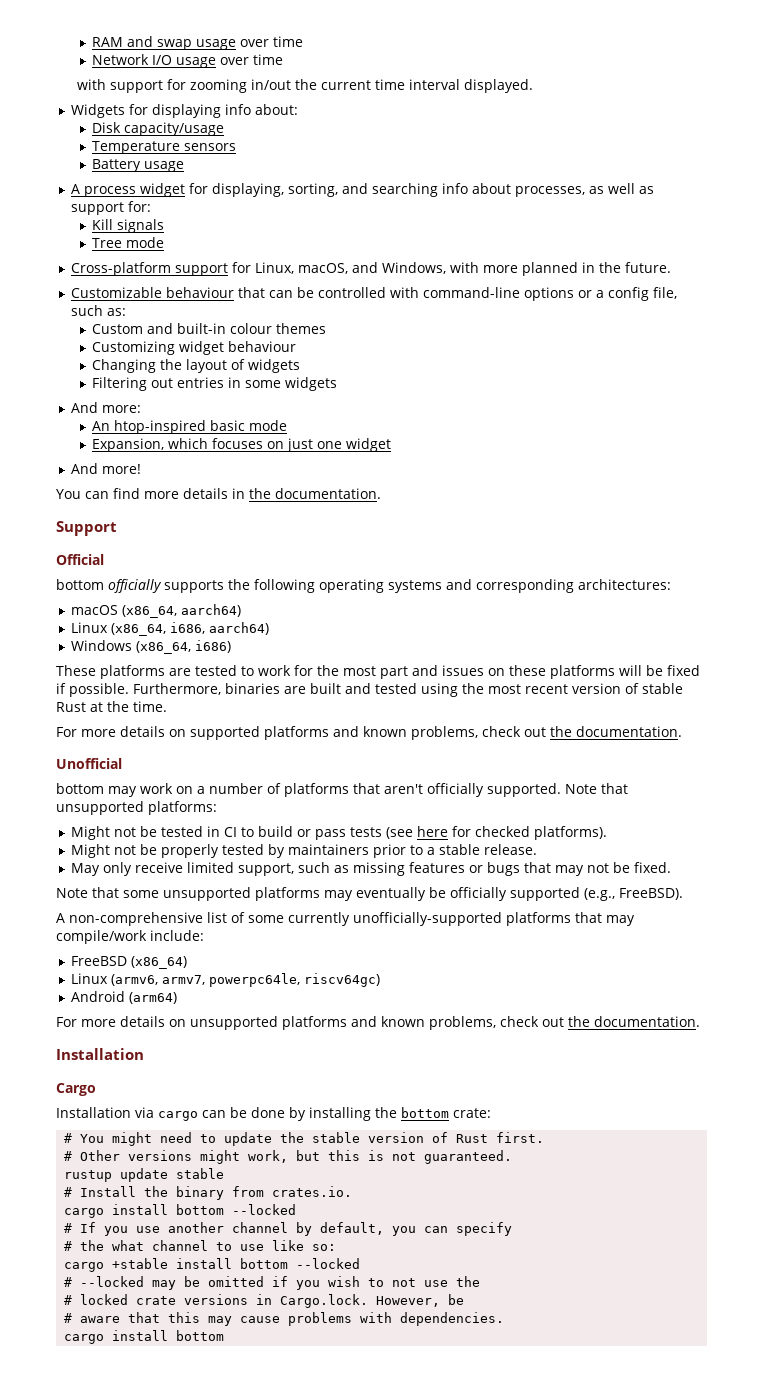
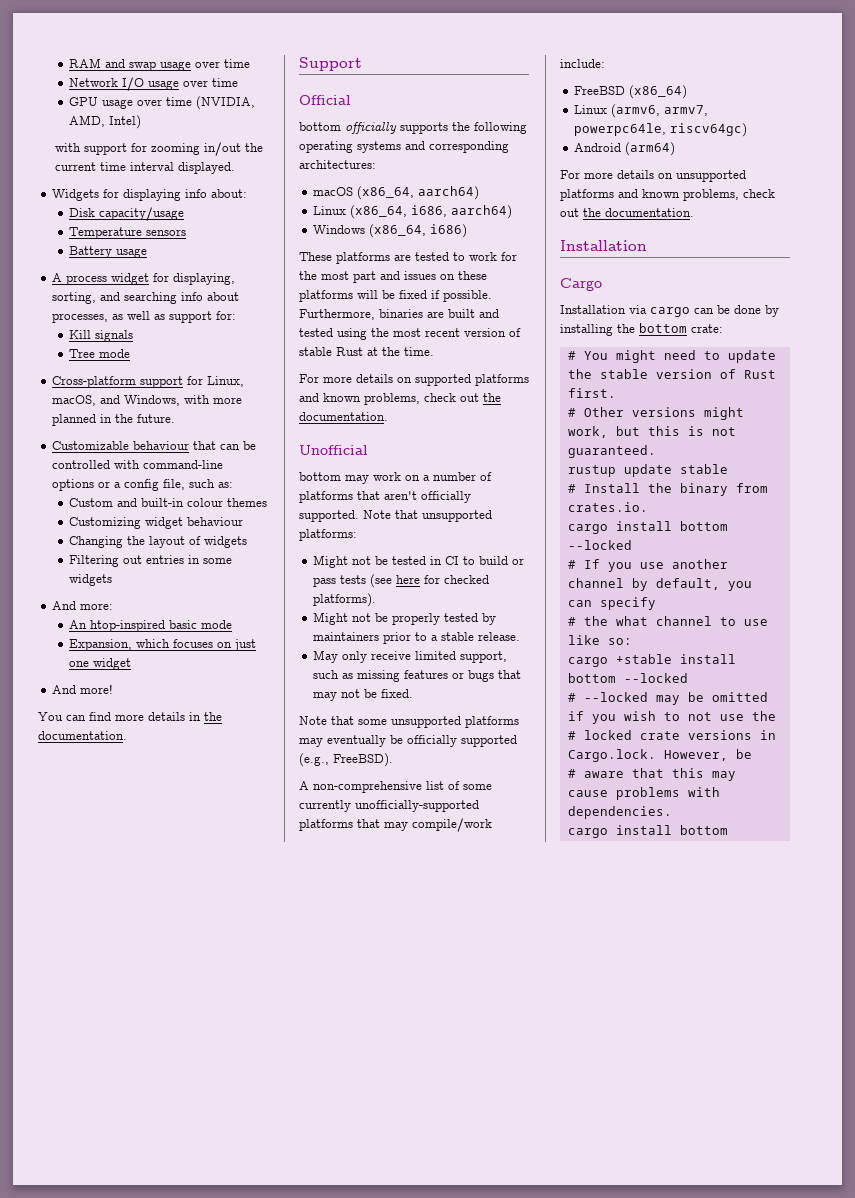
(284, 59) none -> [69,96,256,110] [69,115,142,129] // GPU usage over time (NVIDIA, AMD, Intel)

